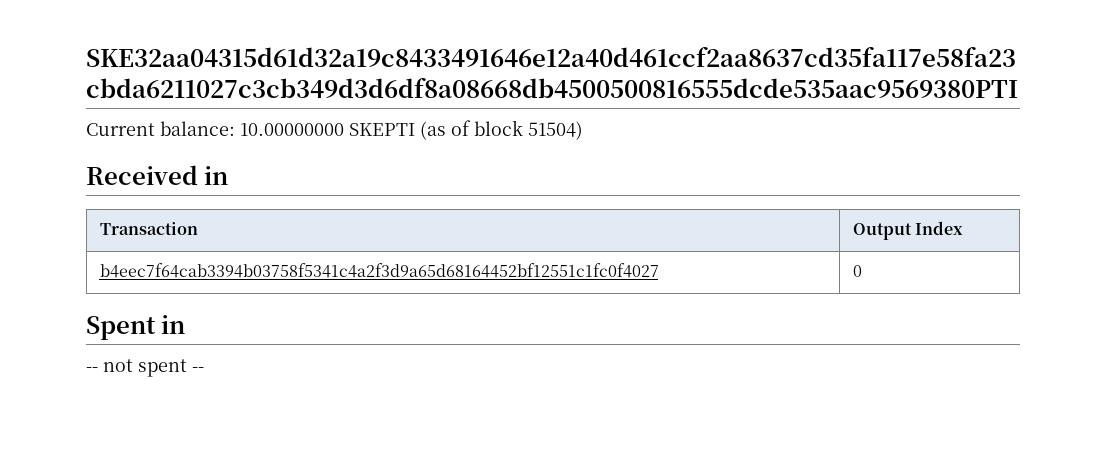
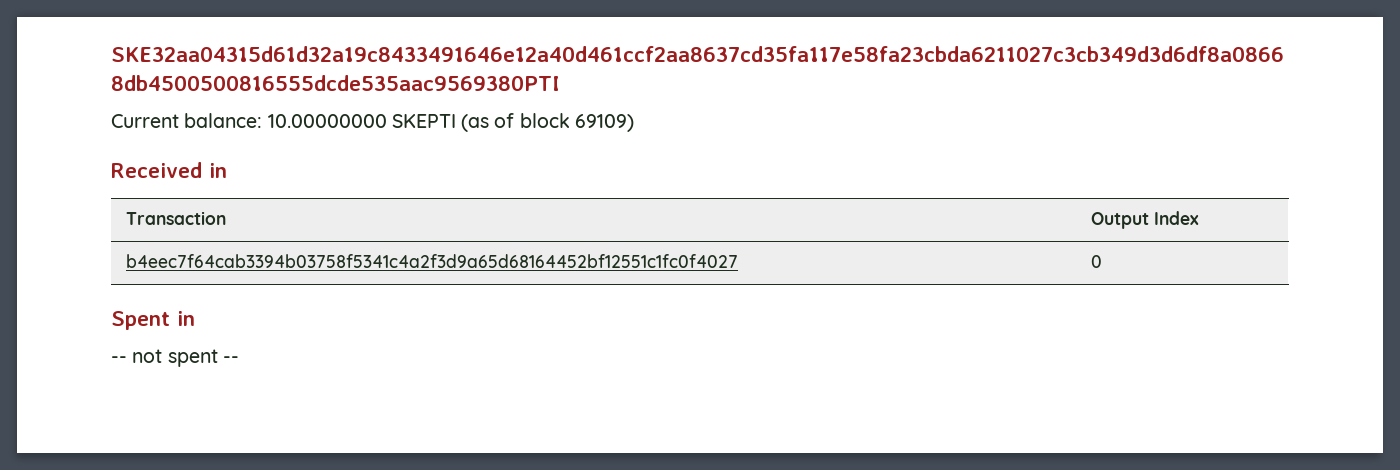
[528,121,583,140] 51504) -> [574,114,634,132] 69109)

